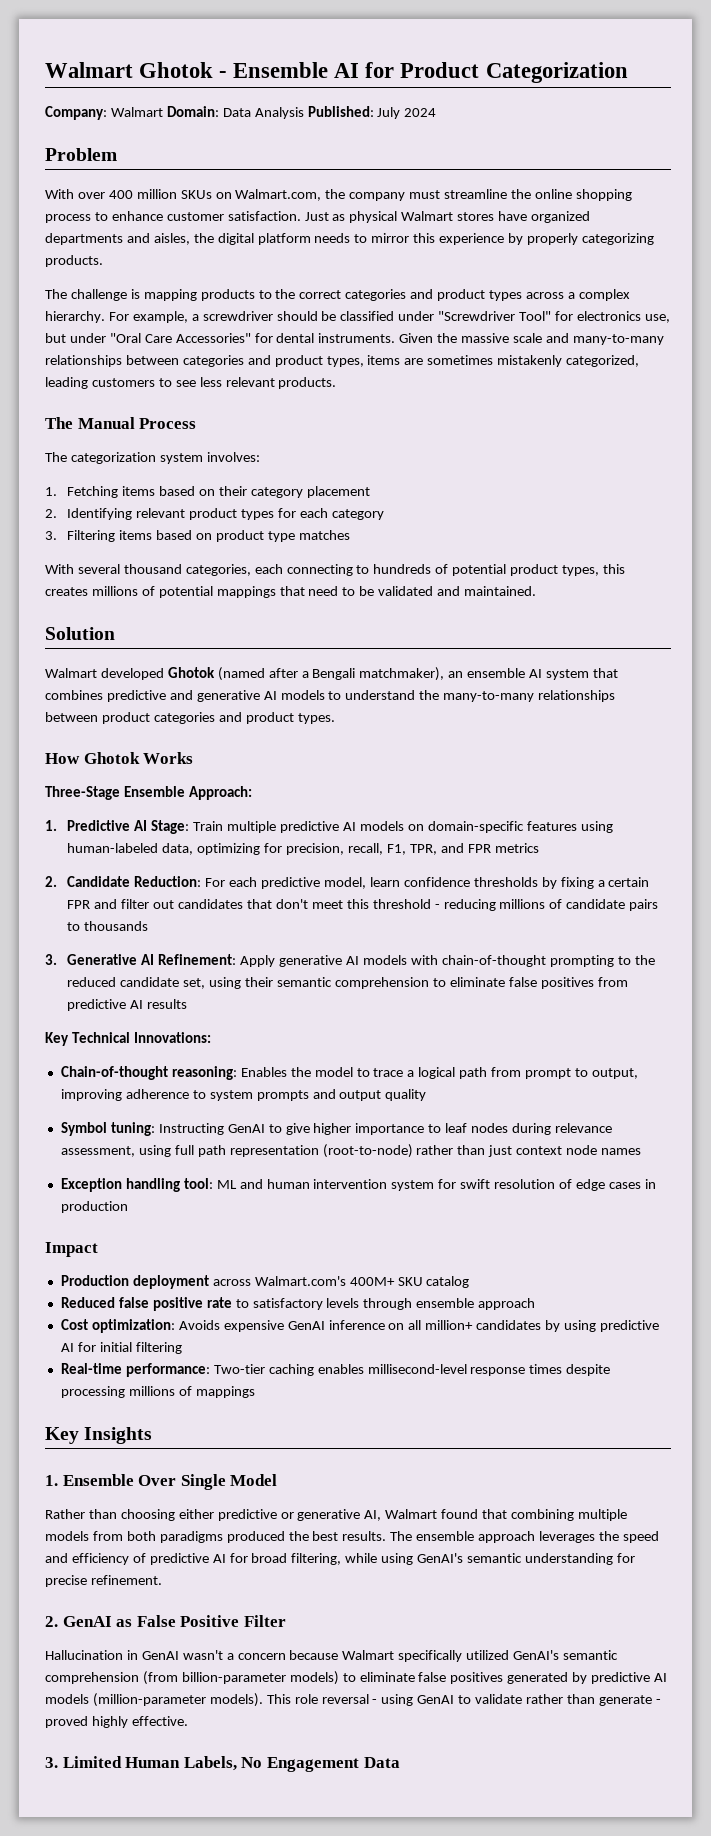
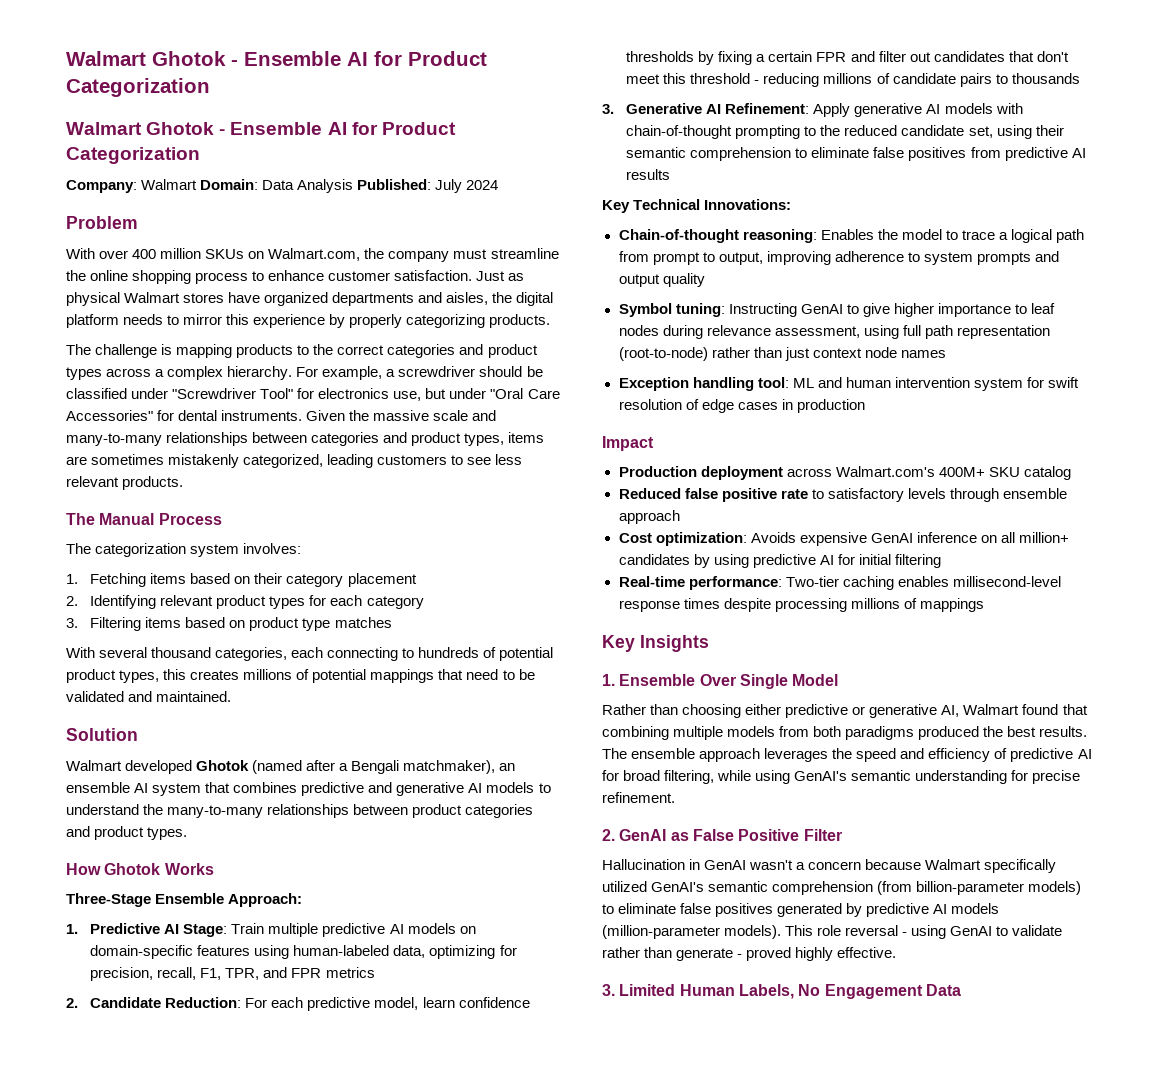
[45,62,628,83] Walmart Ghotok - Ensemble AI for Product Categorization -> [66,51,487,66] [66,78,210,97] [66,122,456,135] [66,147,200,164] Walmart Ghotok - Ensemble AI for Product Categorization // Walmart Ghotok - Ensemble AI for Product Categorization

